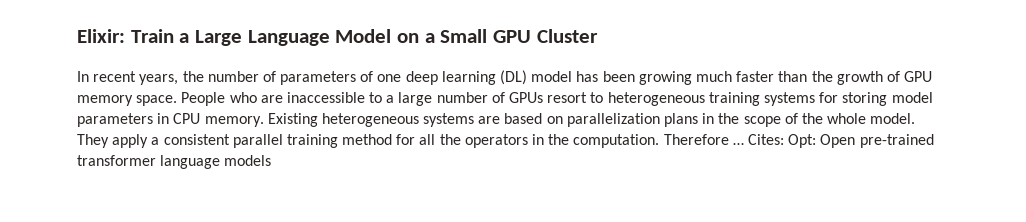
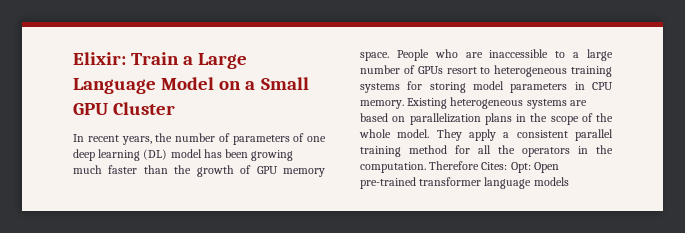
[732,143,744,145] … -> (480, 165) none

